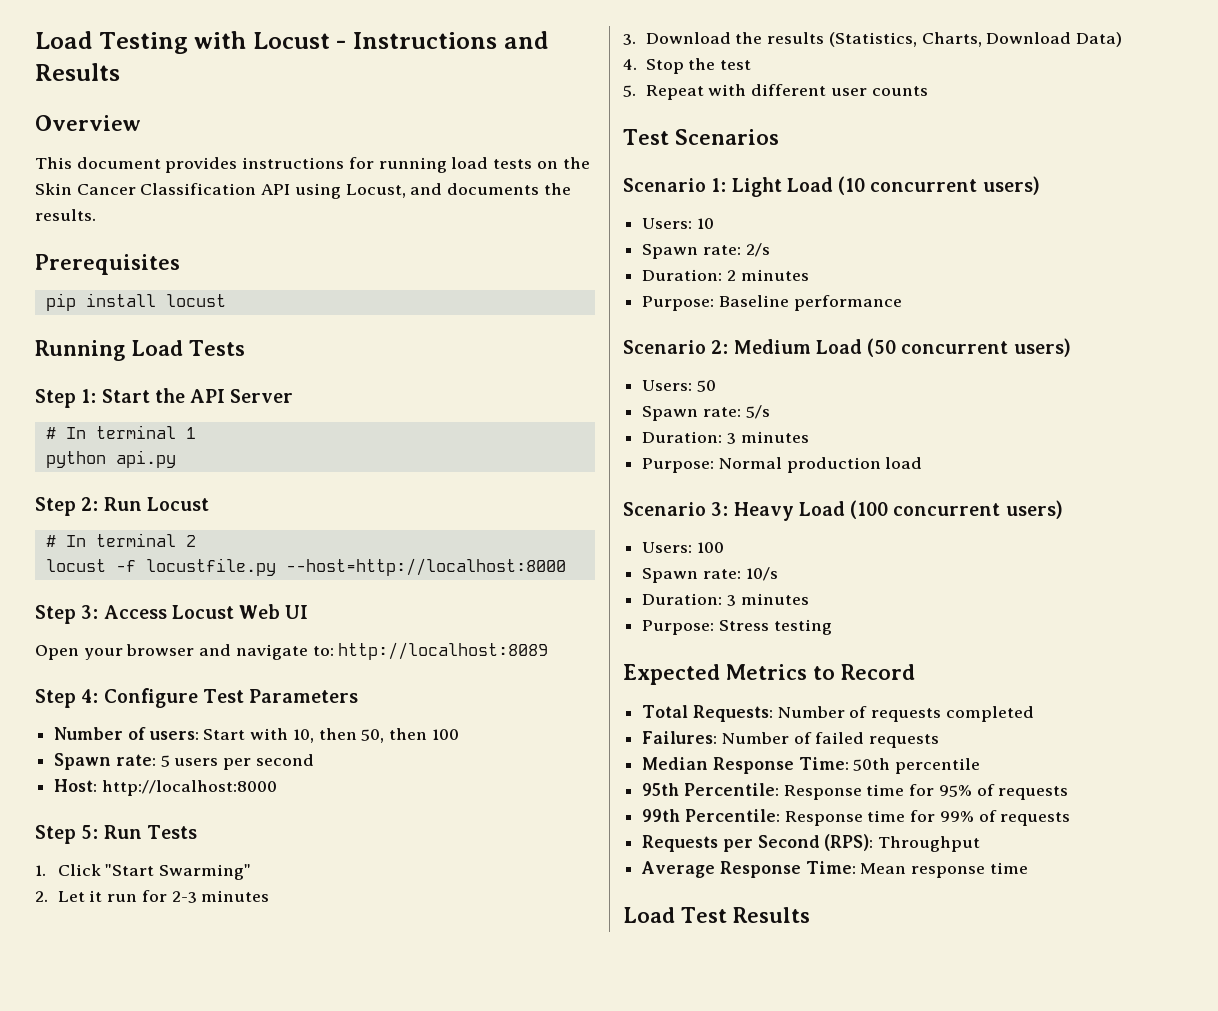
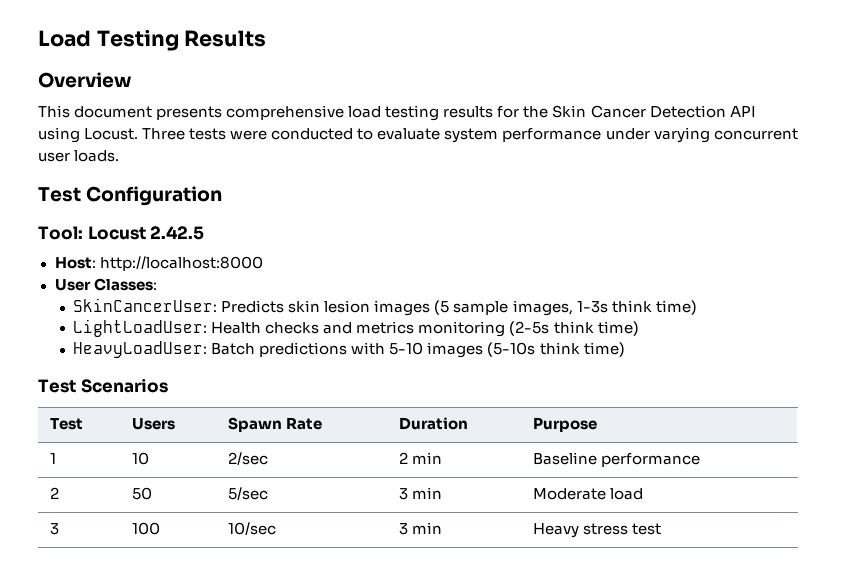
[194,31,548,49] with Locust - Instructions and -> (179, 40) none
[165,157,558,173] provides instructions for running load tests on -> [156,105,520,121] presents comprehensive load testing results for
[140,183,257,195] Classification -> [649,105,726,118] Detection
[345,183,571,198] [35,209,96,221] [35,254,180,275] [45,293,226,311] [35,340,245,361] [35,388,294,408] [45,425,196,439] [45,450,176,468] [35,497,209,516] [45,533,196,547] [45,558,566,576] [35,604,309,624] [35,642,549,660] [35,688,359,708] [54,727,459,743] [54,753,314,770] [54,779,277,796] [35,825,197,844] [35,864,252,880] [35,890,270,903] [623,32,1123,47] [623,58,752,74] [623,84,928,100] [623,129,779,145] [623,176,1040,197] [642,218,714,229] [642,243,770,259] [642,269,809,281] [642,295,902,311] [623,338,1071,357] [642,380,716,392] [642,405,770,421] [642,431,809,444] [642,457,923,473] [623,500,1063,521] [642,542,724,553] [642,567,778,583] [642,593,809,606] [642,619,832,635] [623,664,915,685] [642,705,1034,722] [642,731,940,748] [642,757,981,774] [642,783,1069,800] [642,809,1071,826] [642,834,981,852] [641,861,1028,878] [623,907,810,923] Locust, and documents the results. // Prerequisites // pip install locust // Running Load Tests // Step 1: Start the API Server // # In terminal 1 // python api.py // Step 2: Run Locust // # In terminal 2 // locust -f locustfile.py --host=http://localhost:8000 // Step 3: Access Locust Web UI // Open your browser and navigate to: http://localhost:8089 // Step 4: Configure Test Parameters // Number of users: Start with 10, then 50, then 100 // Spawn rate: 5 users per second // Host: http://localhost:8000 // Step 5: Run Tests // 1. Click "Start Swarming" // 2. Let it run for 2-3 minutes // 3. Download the results (Statistics, Charts, Download Data) // 4. Stop the test // 5. Repeat with different user counts // Test Scenarios // Scenario 1: Light Load (10 concurrent users) // Users: 10 // Spawn rate: 2/s // Duration: 2 minutes // Purpose: Baseline performance // Scenario 2: Medium Load (50 concurrent users) // Users: 50 // Spawn rate: 5/s // Duration: 3 minutes // Purpose: Normal production load // Scenario 3: Heavy Load (100 concurrent users) // Users: 100 // Spawn rate: 10/s // Duration: 3 minutes // Purpose: Stress testing // Expected Metrics to Record // Total Requests: Number of requests completed // Failures: Number of failed requests // Median Response Time: 50th percentile // 95th Percentile: Response time for 95% of requests // 99th Percentile: Response time for 99% of requests // Requests per Second (RPS): Throughput // Average Response Time: Mean response time // Load Test Results -> [84,127,798,143] [38,150,120,162] [38,186,223,206] [38,226,205,240] [54,256,263,271] [54,278,157,291] [73,298,697,316] [73,319,639,337] [73,341,625,358] [38,378,168,393] [49,418,83,430] [131,418,175,430] [227,417,322,432] [398,417,468,430] [532,417,597,432] [49,453,56,464] [131,452,149,465] [227,452,268,465] [398,452,442,464] [532,452,700,467] [49,487,59,499] [131,487,152,500] [227,487,268,500] [398,487,442,500] [532,488,643,500] [49,523,59,535] [131,522,160,535] [227,522,276,535] [398,522,442,535] [532,523,661,538] Locust. Three tests were conducted to evaluate system performance under varying concurrent user loads. // Test Configuration // Tool: Locust 2.42.5 // Host: http://localhost:8000 // User Classes: // SkinCancerUser: Predicts skin lesion images (5 sample images, 1-3s think time) // LightLoadUser: Health checks and metrics monitoring (2-5s think time) // HeavyLoadUser: Batch predictions with 5-10 images (5-10s think time) // Test Scenarios // Test | Users | Spawn Rate | Duration | Purpose // 1 | 10 | 2/sec | 2 min | Baseline performance // 2 | 50 | 5/sec | 3 min | Moderate load // 3 | 100 | 10/sec | 3 min | Heavy stress test

